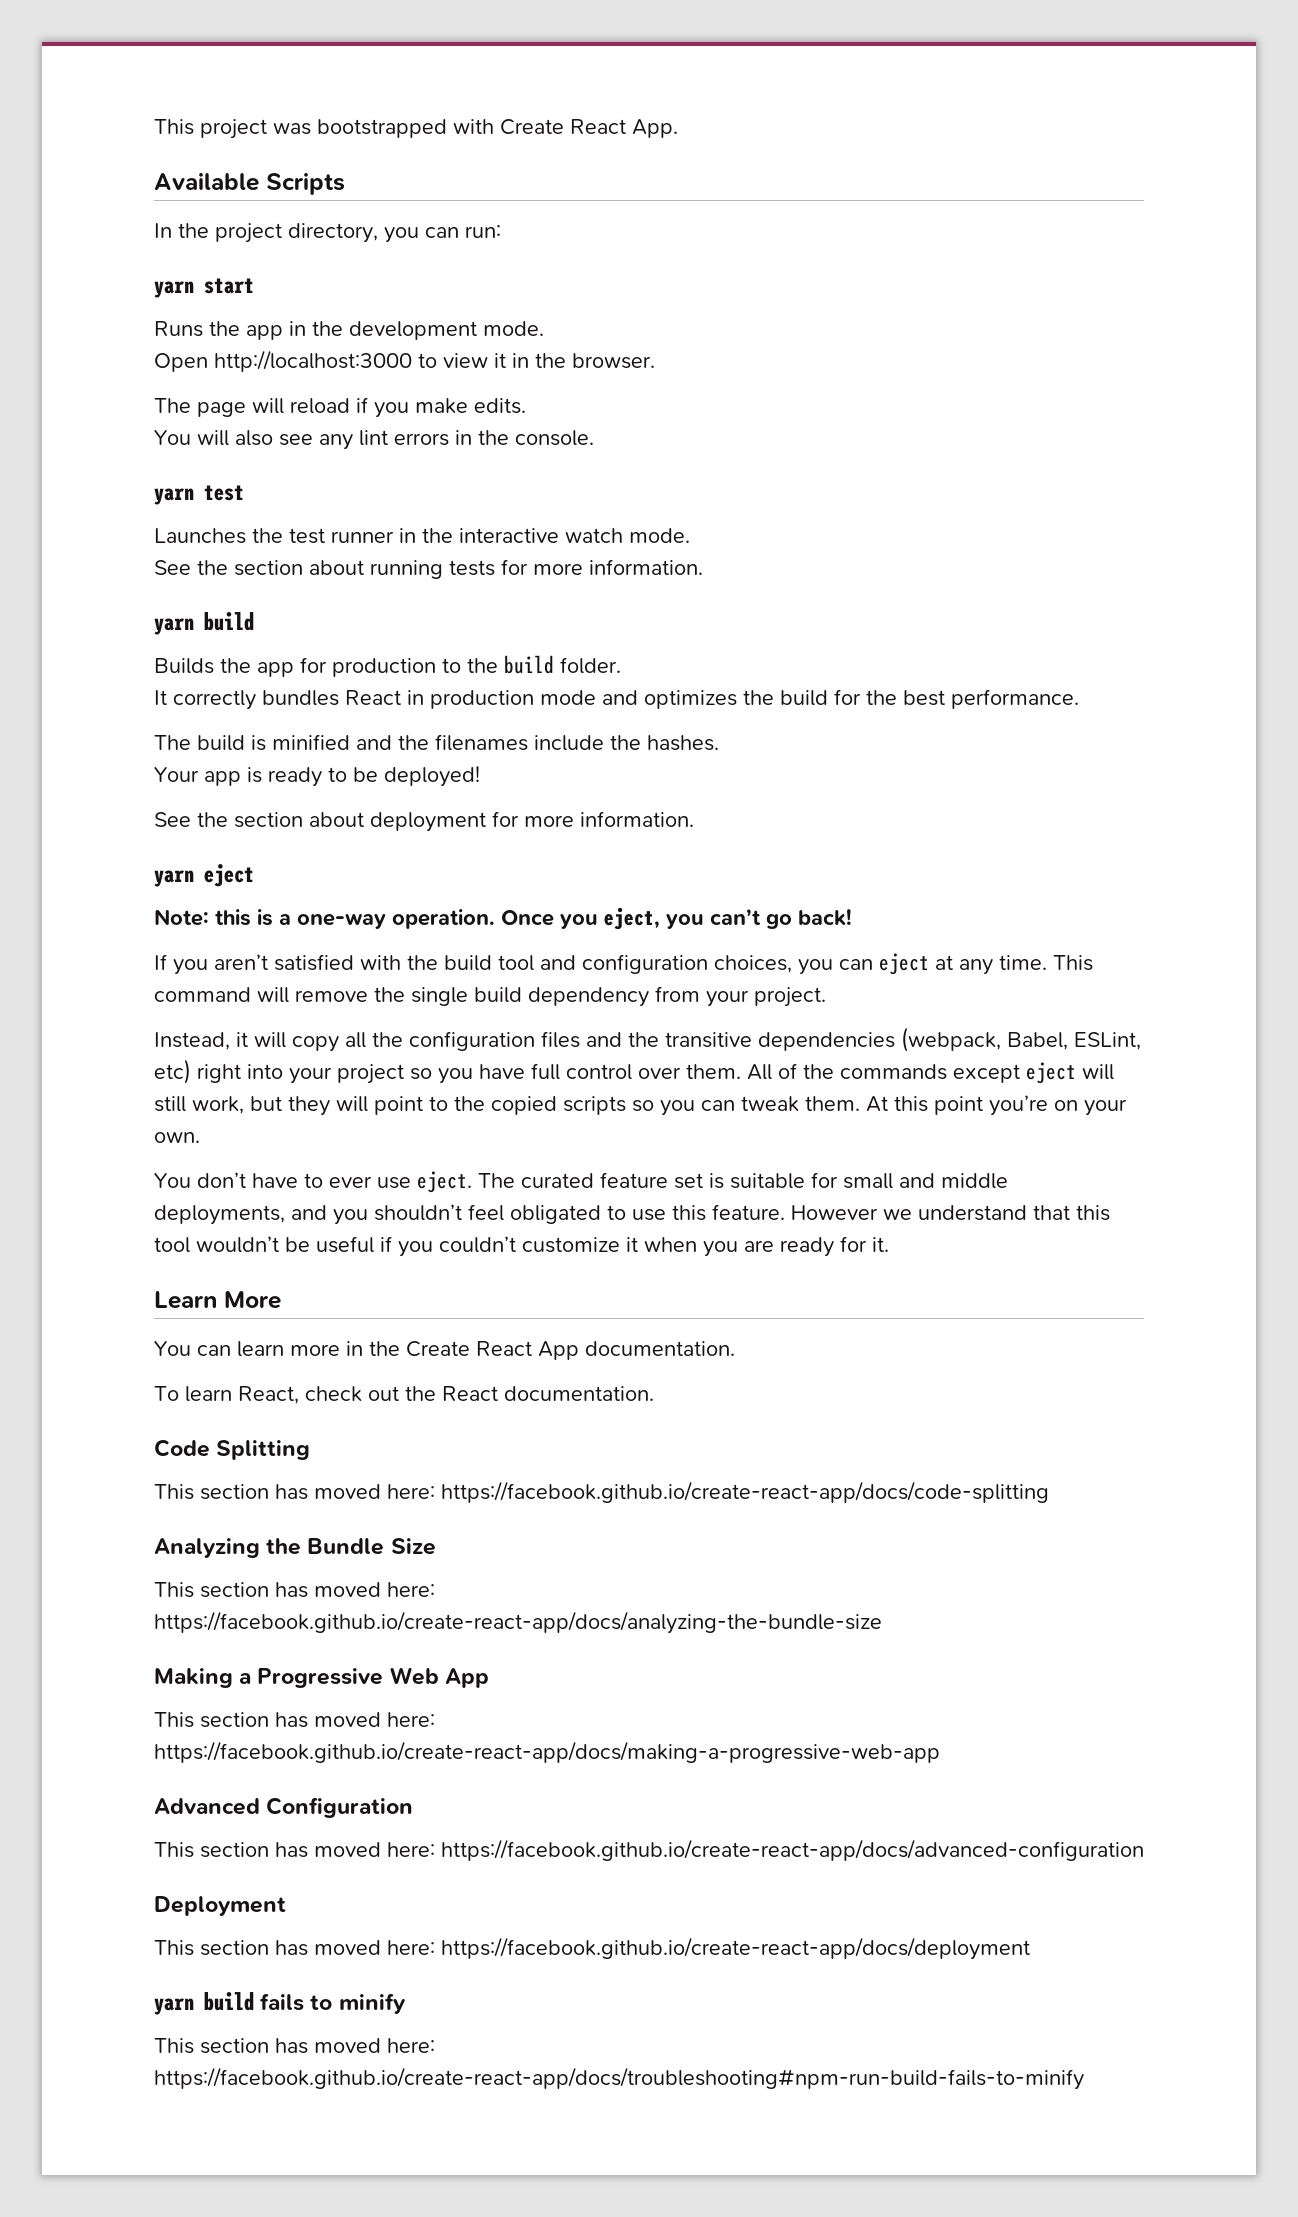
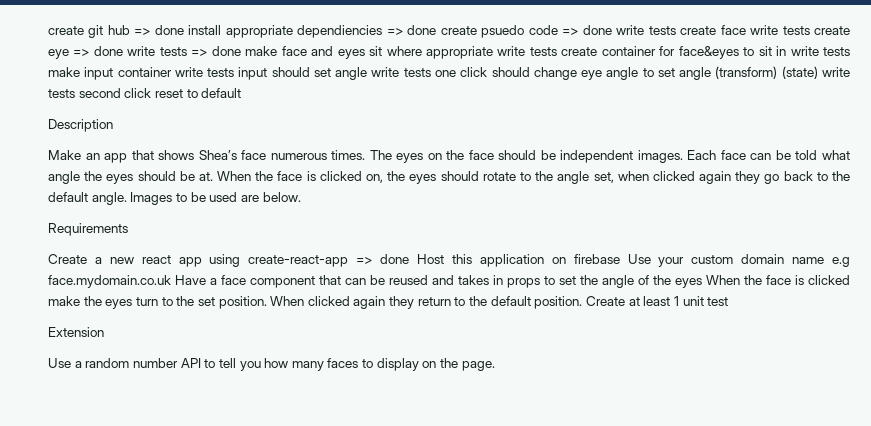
[154,119,678,139] [154,173,345,195] [154,223,501,243] [154,278,254,298] [154,321,544,340] [154,350,655,372] [154,397,526,418] [154,430,594,450] [154,485,244,505] [154,528,690,544] [154,559,703,579] [154,612,254,635] [154,655,621,677] [154,689,1079,710] [154,734,719,751] [154,766,480,787] [154,811,694,832] [154,864,254,887] [154,907,852,930] [154,953,1093,975] [154,986,826,1007] [154,1027,1141,1052] [154,1059,1114,1084] [154,1095,1127,1116] [154,1132,200,1143] [154,1171,1008,1193] [154,1204,1110,1225] [154,1236,889,1257] [154,1291,281,1309] [154,1341,735,1360] [154,1386,654,1404] [154,1439,311,1460] [154,1481,1049,1503] [154,1538,436,1558] [154,1582,435,1598] [154,1611,882,1634] [154,1667,489,1688] [154,1712,435,1728] [154,1741,940,1763] [154,1797,414,1818] [154,1839,1144,1861] [154,1896,286,1916] [154,1937,1030,1960] [154,1992,406,2015] [154,2038,435,2054] [154,2067,1084,2090] This project was bootstrapped with Create React App. // Available Scripts // In the project directory, you can run: // yarn start // Runs the app in the development mode. // Open http://localhost:3000 to view it in the browser. // The page will reload if you make edits. // You will also see any lint errors in the console. // yarn test // Launches the test runner in the interactive watch mode. // See the section about running tests for more information. // yarn build // Builds the app for production to the build folder. // It correctly bundles React in production mode and optimizes the build for the best performance. // The build is minified and the filenames include the hashes. // Your app is ready to be deployed! // See the section about deployment for more information. // yarn eject // Note: this is a one-way operation. Once you eject, you can’t go back! // If you aren’t satisfied with the build tool and configuration choices, you can eject at any time. This command will remove the single build dependency from your project. // Instead, it will copy all the configuration files and the transitive dependencies (webpack, Babel, ESLint, etc) right into your project so you have full control over them. All of the commands except eject will still work, but they will point to the copied scripts so you can tweak them. At this point you’re on your own. // You don’t have to ever use eject. The curated feature set is suitable for small and middle deployments, and you shouldn’t feel obligated to use this feature. However we understand that this tool wouldn’t be useful if you couldn’t customize it when you are ready for it. // Learn More // You can learn more in the Create React App documentation. // To learn React, check out the React documentation. // Code Splitting // This section has moved here: https://facebook.github.io/create-react-app/docs/code-splitting // Analyzing the Bundle Size // This section has moved here: https://facebook.github.io/create-react-app/docs/analyzing-the-bundle-size // Making a Progressive Web App // This section has moved here: https://facebook.github.io/create-react-app/docs/making-a-progressive-web-app // Advanced Configuration // This section has moved here: https://facebook.github.io/create-react-app/docs/advanced-configuration // Deployment // This section has moved here: https://facebook.github.io/create-react-app/docs/deployment // yarn build fails to minify // This section has moved here: https://facebook.github.io/create-react-app/docs/troubleshooting#npm-run-build-fails-to-minify -> [48,25,850,38] [48,46,851,59] [48,66,850,80] [48,88,242,98] [48,119,113,132] [48,150,850,163] [48,171,851,184] [48,192,301,205] [48,223,128,236] [48,254,851,267] [48,275,850,288] [48,296,729,309] [48,327,104,337] [48,358,495,371] create git hub => done install appropriate dependiencies => done create psuedo code => done write tests create face write tests create eye => done write tests => done make face and eyes sit where appropriate write tests create container for face&eyes to sit in write tests make input container write tests input should set angle write tests one click should change eye angle to set angle (transform) (state) write tests second click reset to default // Description // Make an app that shows Shea’s face numerous times. The eyes on the face should be independent images. Each face can be told what angle the eyes should be at. When the face is clicked on, the eyes should rotate to the angle set, when clicked again they go back to the default angle. Images to be used are below. // Requirements // Create a new react app using create-react-app => done Host this application on firebase Use your custom domain name e.g face.mydomain.co.uk Have a face component that can be reused and takes in props to set the angle of the eyes When the face is clicked make the eyes turn to the set position. When clicked again they return to the default position. Create at least 1 unit test // Extension // Use a random number API to tell you how many faces to display on the page.

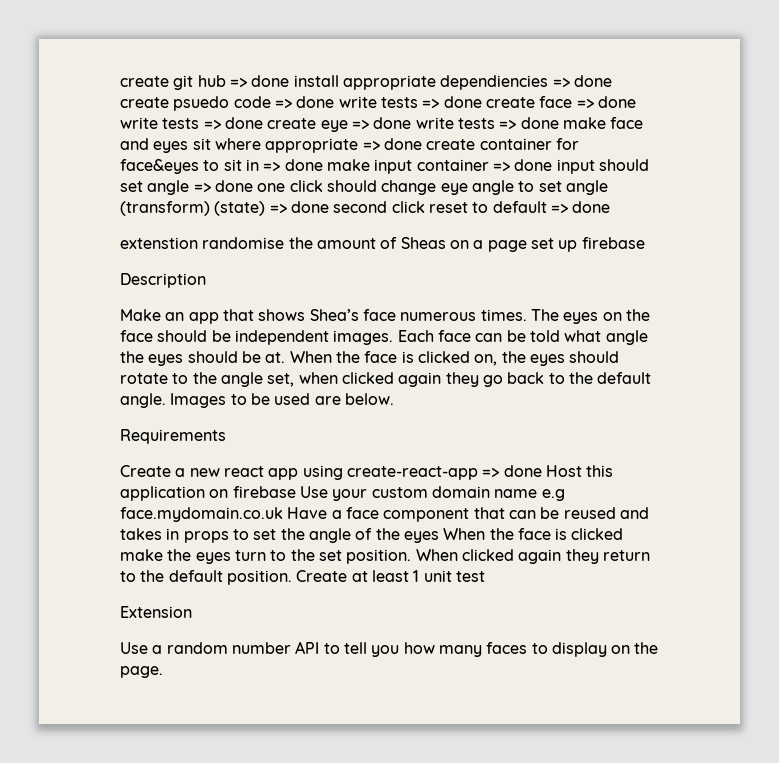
[680,25,810,35] create face write tests -> [422,96,636,108] [120,117,263,129] => done create face => done write tests => done
[497,46,557,56] write tests -> [362,138,422,150] => done
[790,46,851,56] write tests -> [263,159,323,171] => done
[174,67,235,77] write tests -> [492,159,553,171] => done
[371,67,431,77] write tests -> [193,180,253,192] => done
[821,67,850,77] [48,89,75,98] write tests -> [269,201,329,213] => done
(242, 93) none -> [550,201,611,213] [120,237,645,252] => done // extenstion randomise the amount of Sheas on a page set up firebase

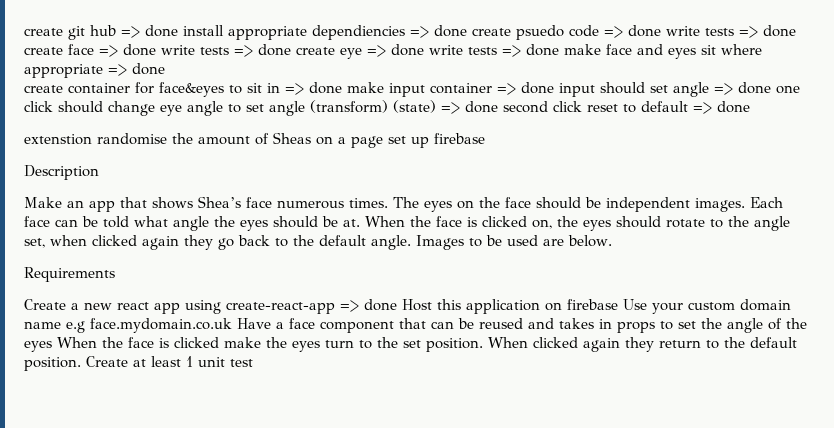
(422, 144) none -> (165, 69) //
[120,606,192,618] [120,641,659,657] [120,666,163,678] // Extension // Use a random number API to tell you how many faces to display on the page. -> (253, 363) none

